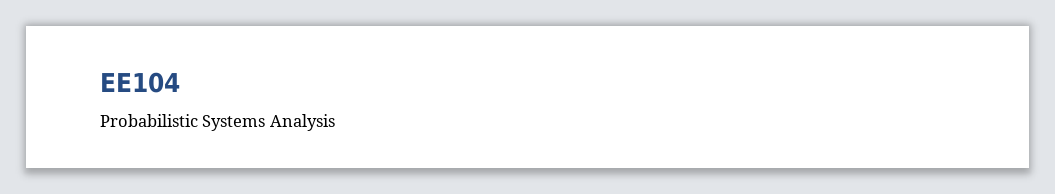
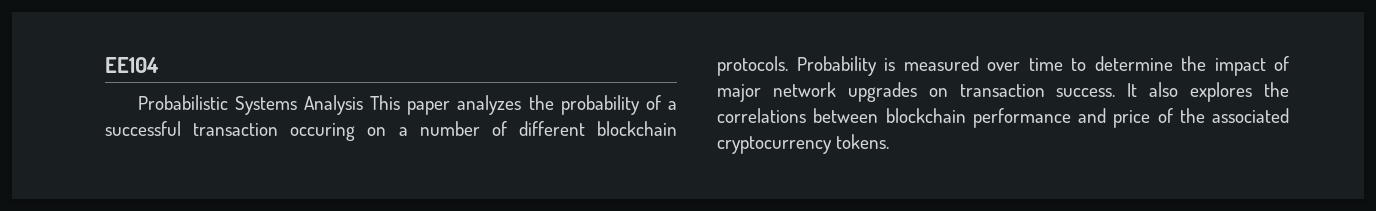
(335, 122) none -> [370,95,677,115] [105,121,677,141] [717,56,1289,76] [717,82,1289,102] [717,108,1289,128] [717,134,890,154] This paper analyzes the probability of a successful transaction occuring on a number of different blockchain protocols. Probability is measured over time to determine the impact of major network upgrades on transaction success. It also explores the correlations between blockchain performance and price of the associated cryptocurrency tokens.

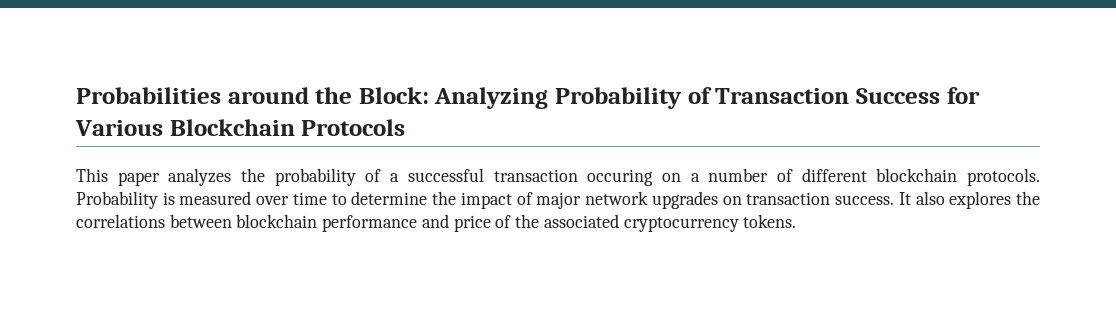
[105,57,159,73] [137,95,364,115] EE104 // Probabilistic Systems Analysis -> [76,87,980,109] [75,119,406,136] Probabilities around the Block: Analyzing Probability of Transaction Success for Various Blockchain Protocols //

